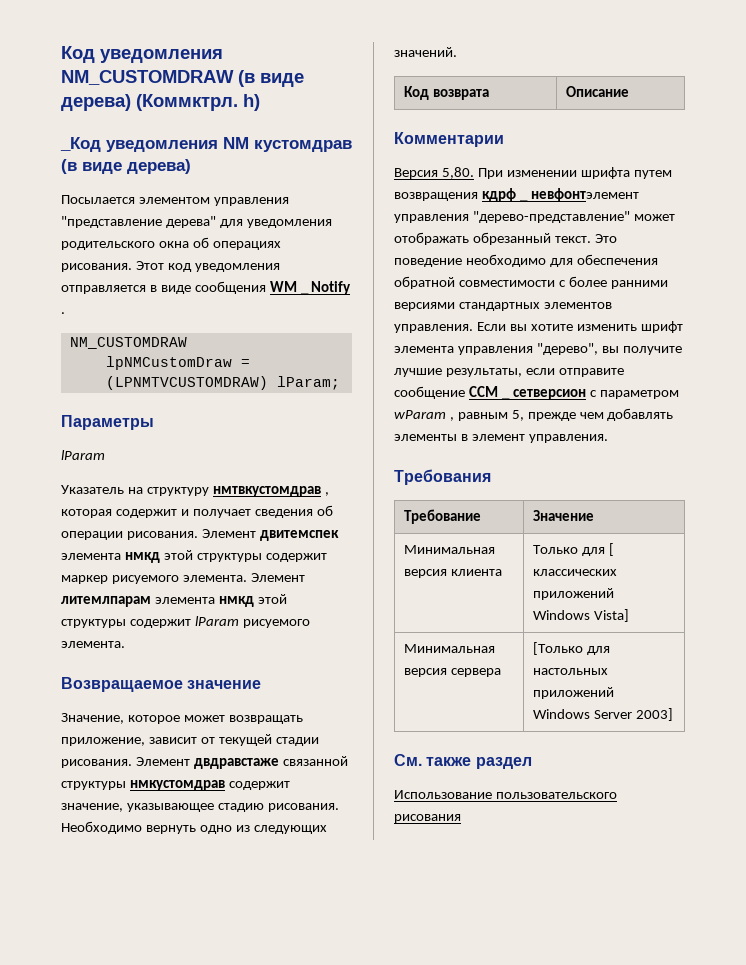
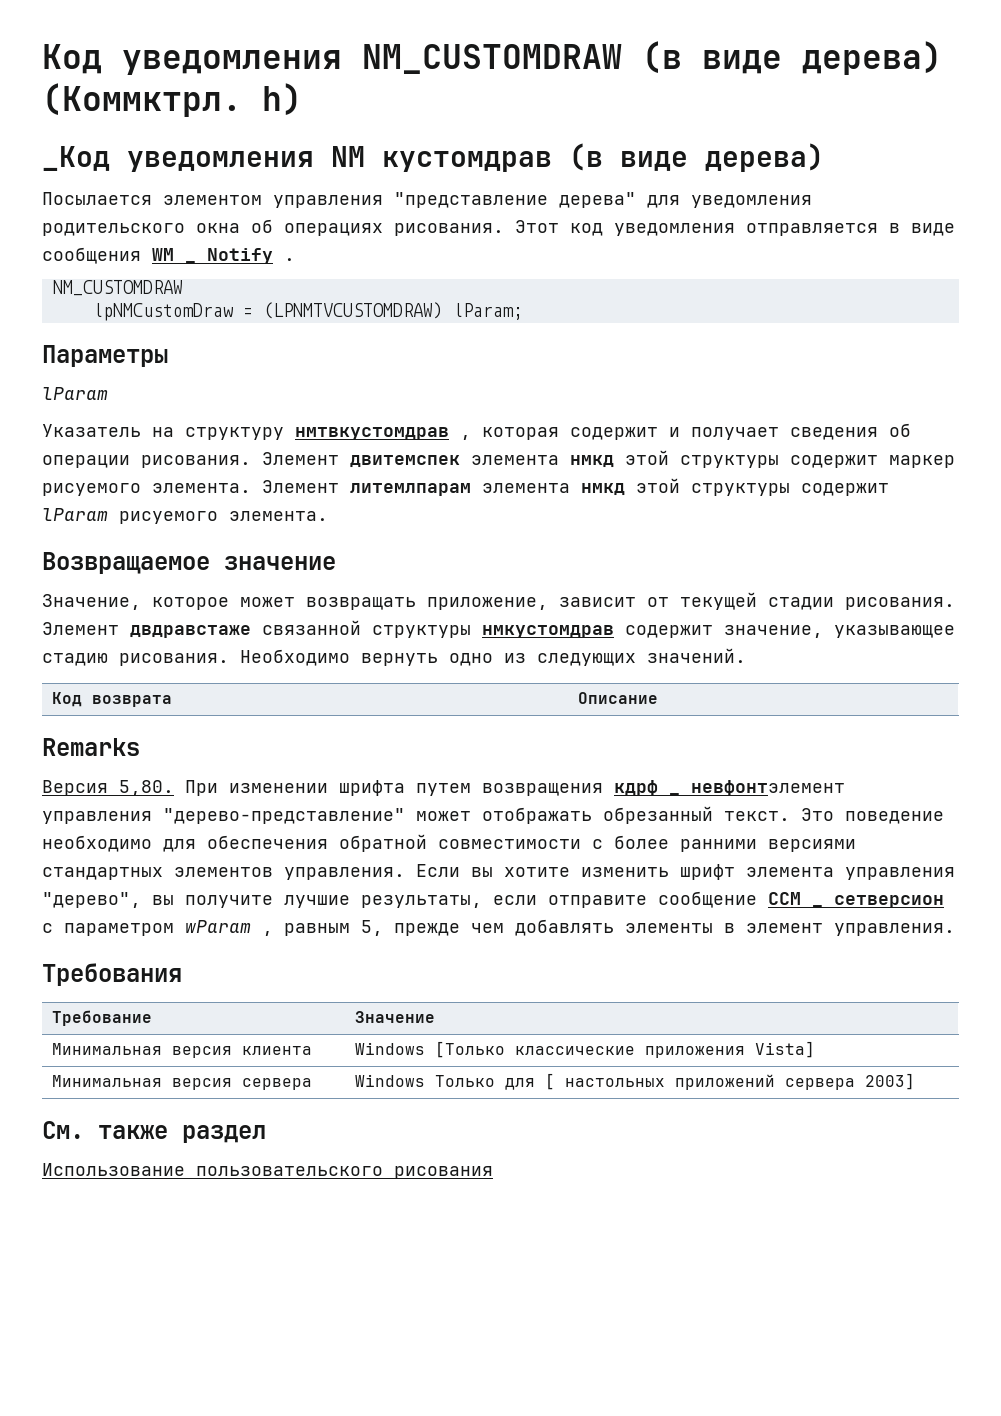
[394,132,504,147] Комментарии -> [42,738,140,756] Remarks
[533,543,615,556] [533,569,618,576] [533,588,615,600] [533,609,630,622] [404,644,496,653] [404,668,502,677] [533,642,611,655] [533,668,609,675] [533,687,615,699] [533,709,633,719] Только для [ классических приложений Windows Vista] // Минимальная версия сервера | [Только для настольных приложений Windows Server -> [355,1041,816,1058] [52,1075,313,1090] [355,1073,856,1090] Windows [Только классические приложения Vista] // Минимальная версия сервера | Windows Только для [ настольных приложений сервера

